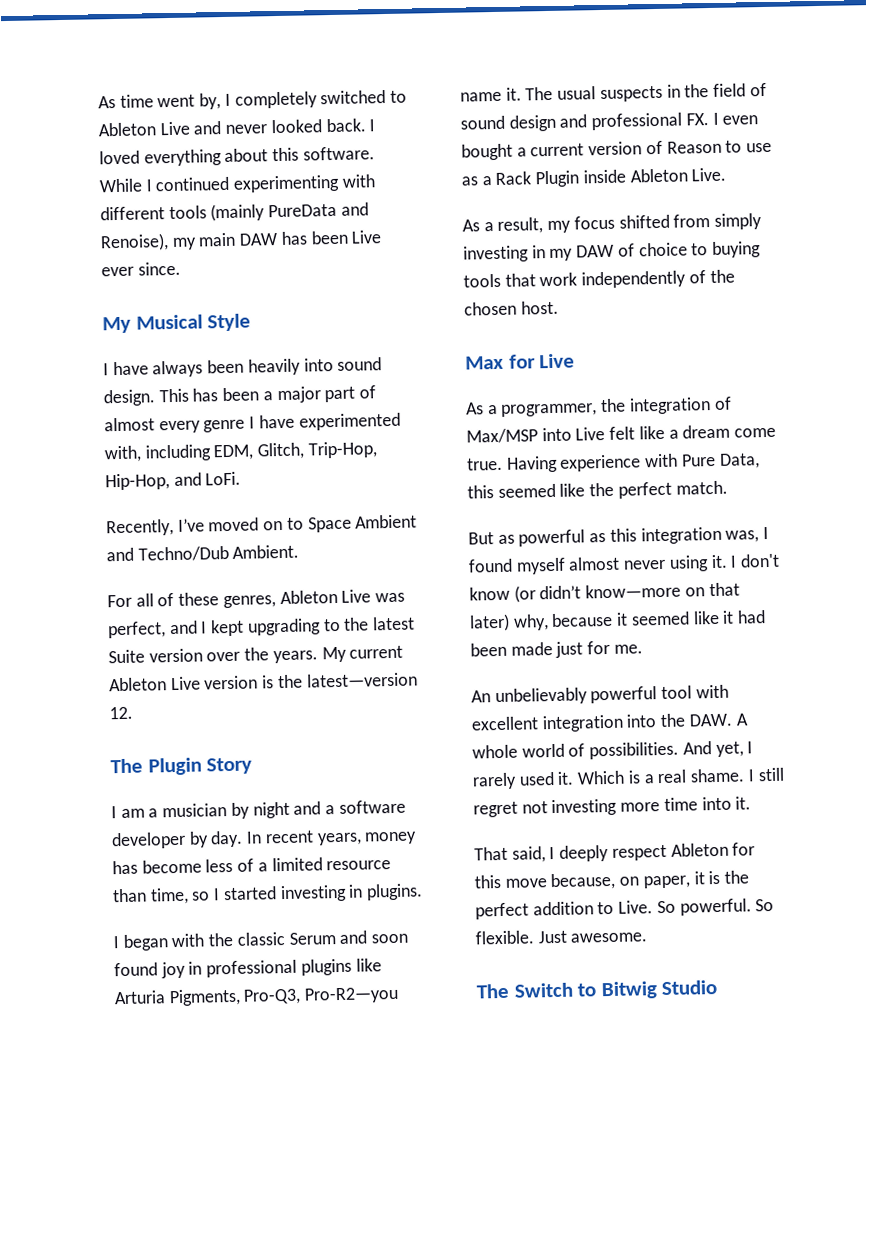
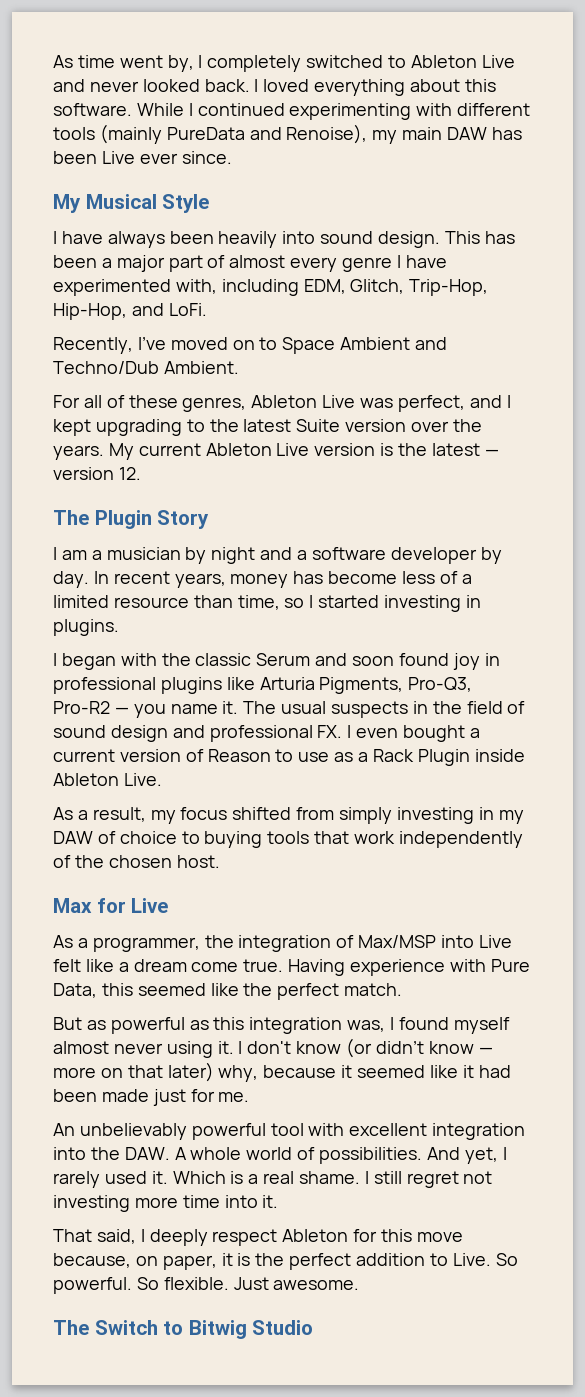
[305,672,418,688] latest—version -> [431,443,499,456] [53,467,114,480] latest — version
[304,986,400,1004] Pro-R2—you -> [53,701,166,718] Pro-R2 — you
[585,583,682,599] know—more -> [428,1041,493,1054] [53,1067,96,1078] know — more

